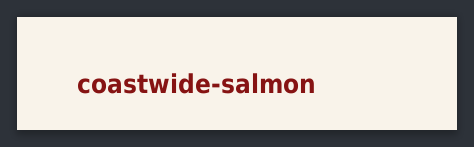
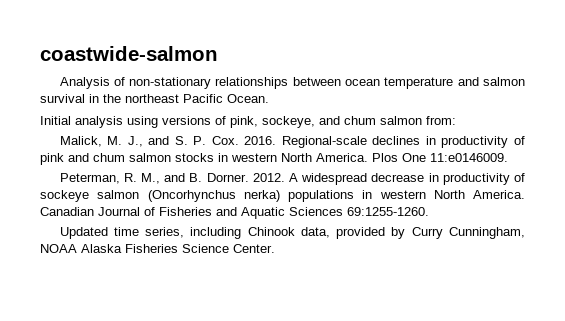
(316, 83) none -> [59,77,525,89] [40,94,269,103] [40,116,456,128] [59,136,526,148] [40,153,508,165] [59,173,525,185] [40,190,525,202] [40,207,429,219] [59,227,525,239] [40,244,275,253] // Analysis of non-stationary relationships between ocean temperature and salmon survival in the northeast Pacific Ocean. // Initial analysis using versions of pink, sockeye, and chum salmon from: // Malick, M. J., and S. P. Cox. 2016. Regional-scale declines in productivity of pink and chum salmon stocks in western North America. Plos One 11:e0146009. // Peterman, R. M., and B. Dorner. 2012. A widespread decrease in productivity of sockeye salmon (Oncorhynchus nerka) populations in western North America. Canadian Journal of Fisheries and Aquatic Sciences 69:1255-1260. // Updated time series, including Chinook data, provided by Curry Cunningham, NOAA Alaska Fisheries Science Center.

